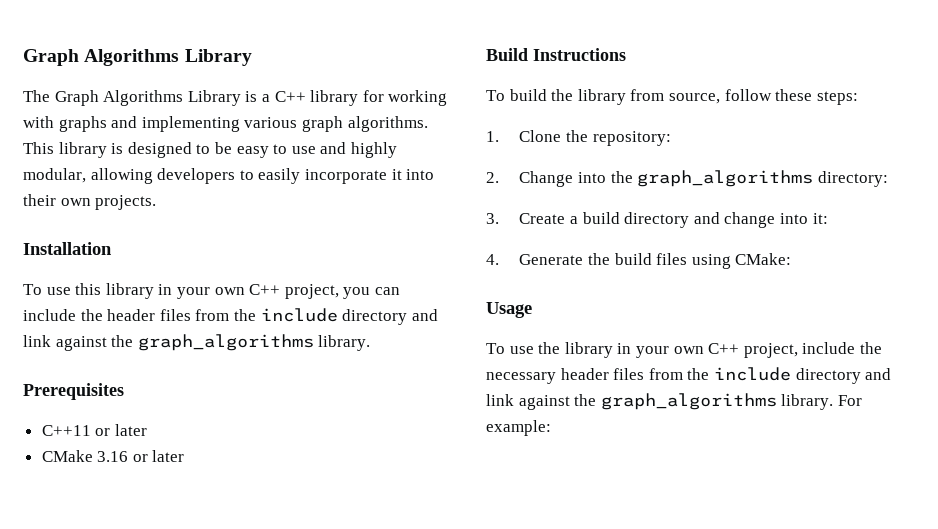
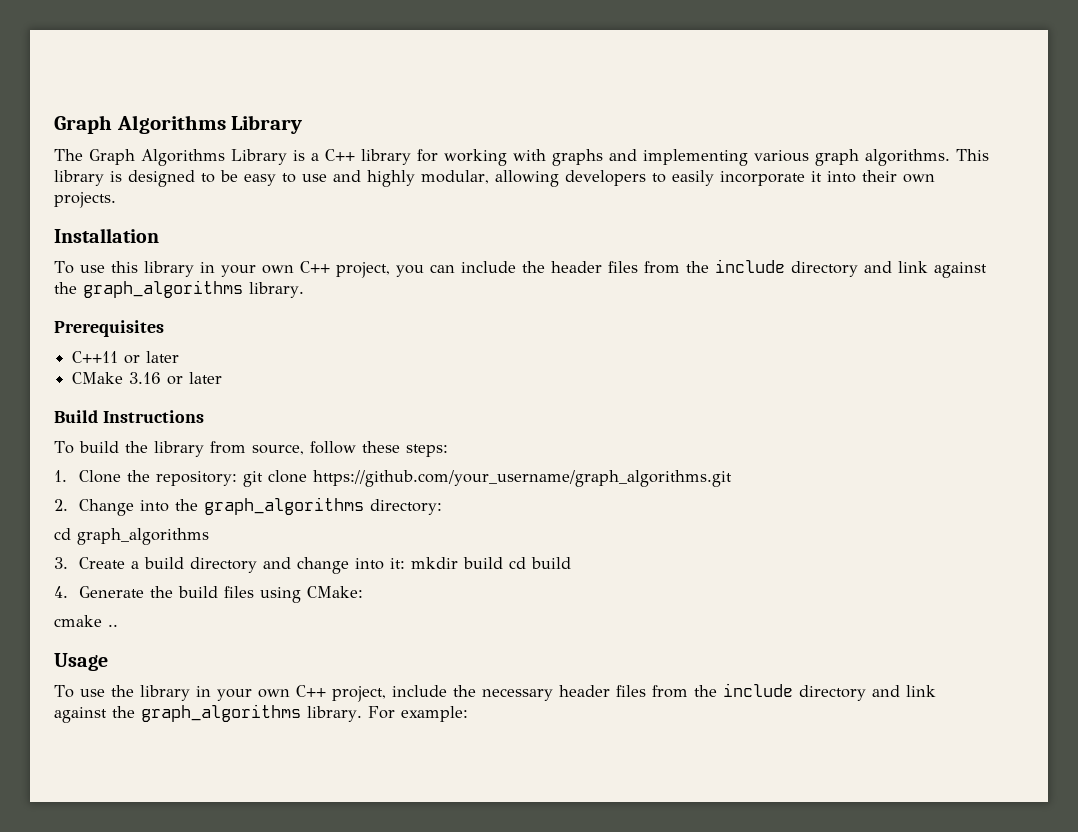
(671, 138) none -> [243,470,733,487] git clone https://github.com/your_username/graph_algorithms.git
(888, 179) none -> [54,528,209,545] // cd graph_algorithms
(828, 218) none -> [411,557,572,569] mkdir build cd build
(792, 259) none -> [54,615,118,627] // cmake ..

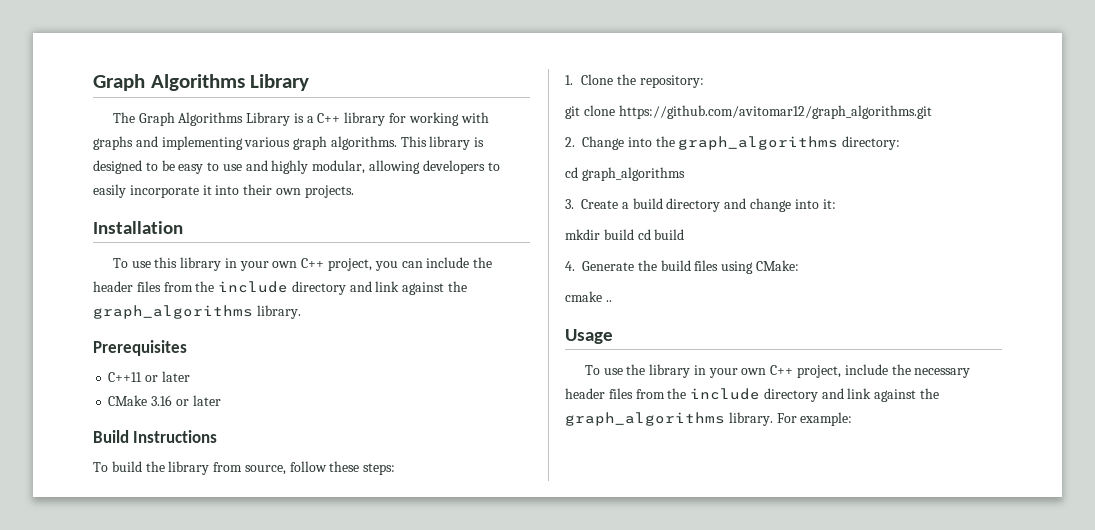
(238, 478) none -> (704, 81) //
[313,470,733,487] https://github.com/your_username/graph_algorithms.git -> [618,105,932,119] https://github.com/avitomar12/graph_algorithms.git
(406, 563) none -> (836, 204) //

